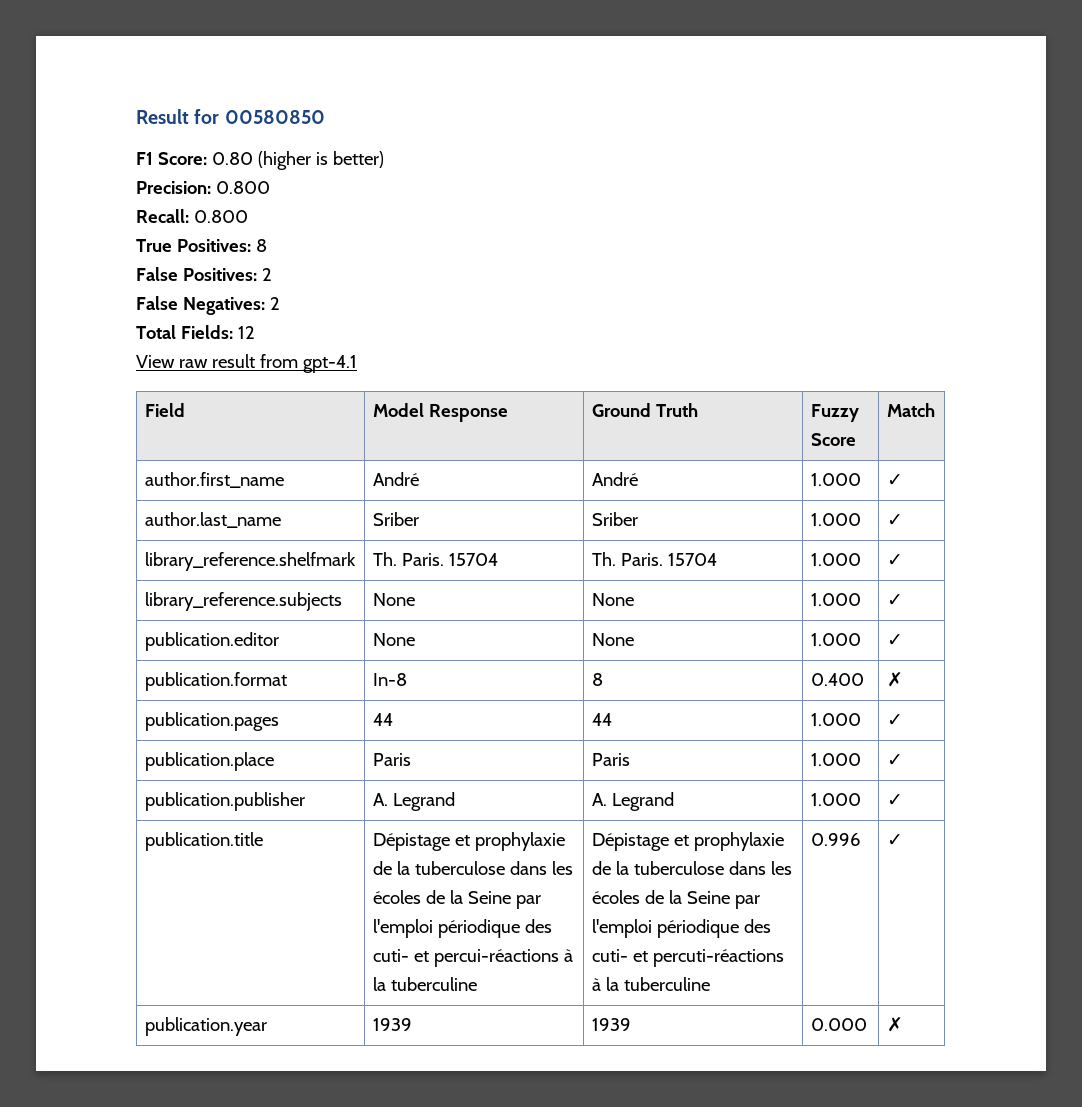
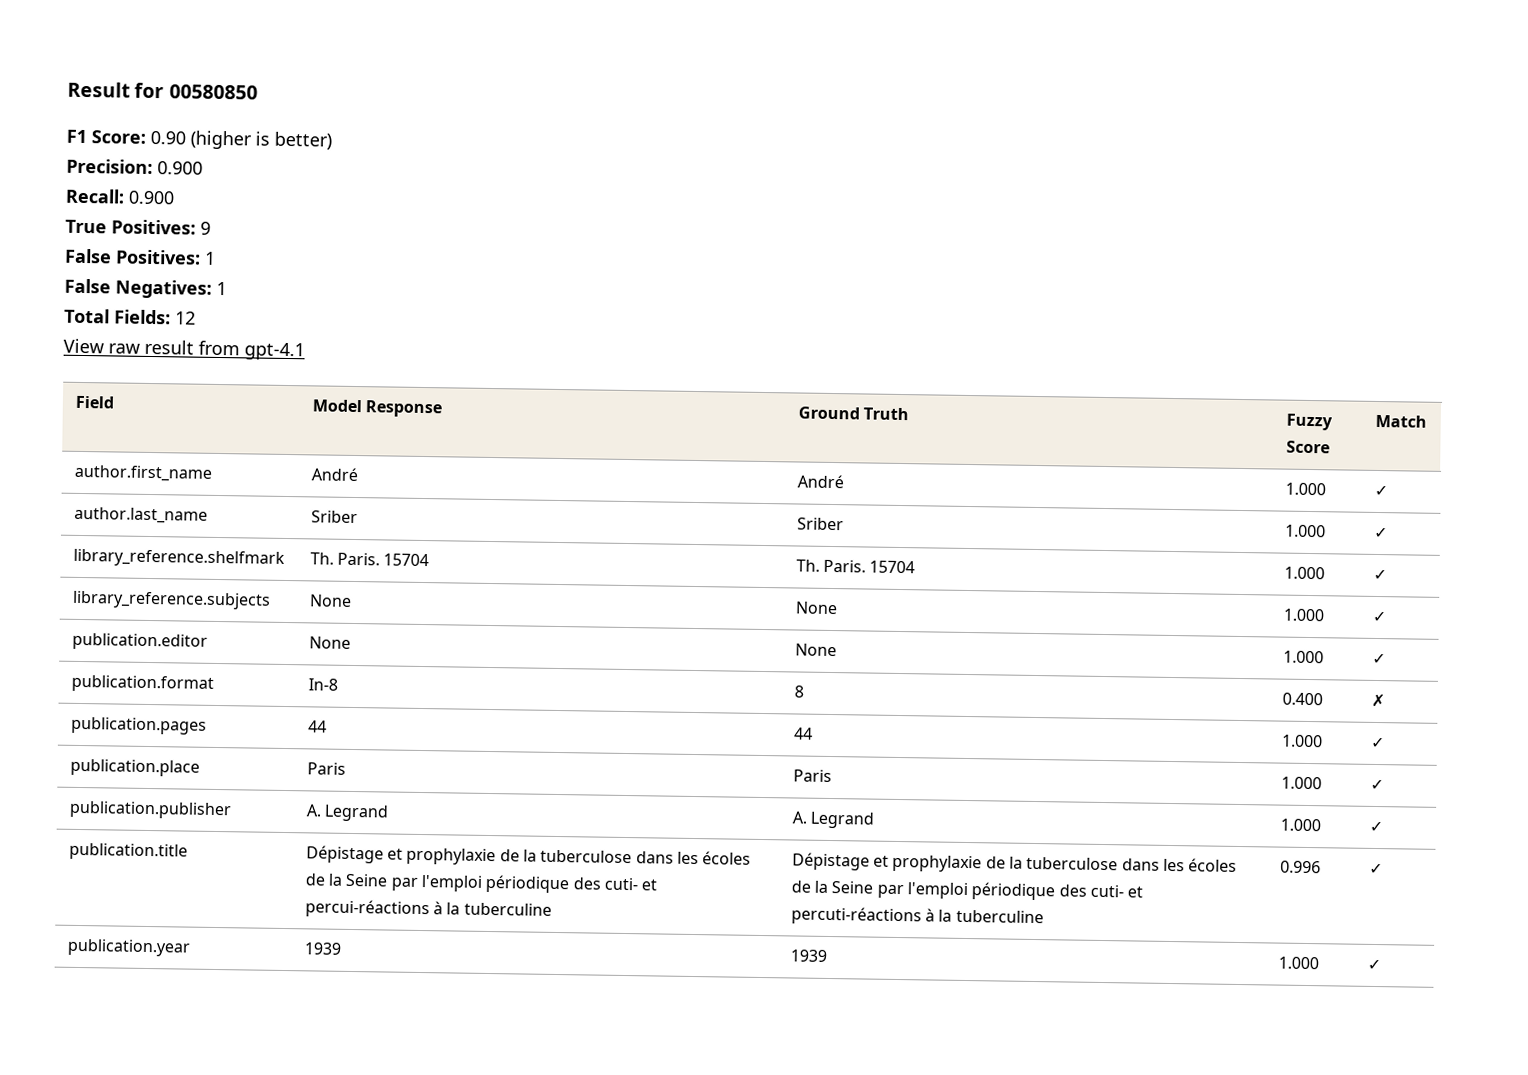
[211,152,253,165] 0.80 -> [150,130,186,145] 0.90
[215,181,270,194] 0.800 -> [157,161,203,175] 0.900
[193,210,248,223] 0.800 -> [128,190,175,205] 0.900
[255,239,267,252] 8 -> [200,221,211,235] 9
[261,268,272,281] 2 -> [204,251,216,265] 1
[269,297,280,310] 2 -> [216,281,227,296] 1
[810,1018,867,1031] [886,1017,903,1032] 0.000 | ✗ -> [1277,956,1319,970] [1366,958,1381,971] 1.000 | ✓

